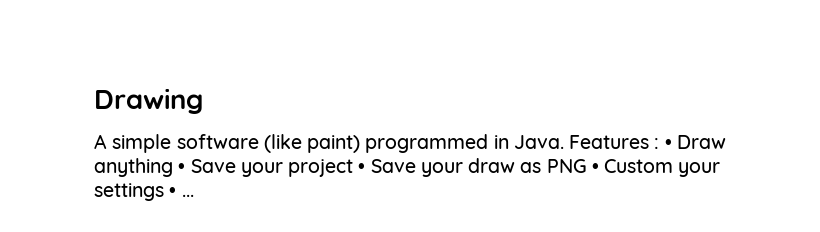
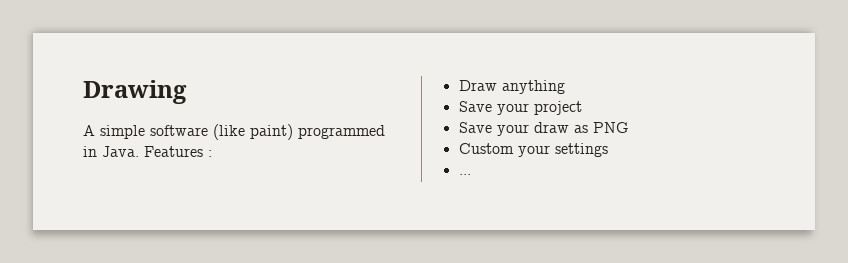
[664,139,672,149] • -> (212, 153) //
[178,163,186,173] • -> (565, 87) //
[358,163,366,173] • -> (582, 108) //
[591,163,599,173] • -> (629, 127) //
[169,187,177,197] • -> (608, 150) //

